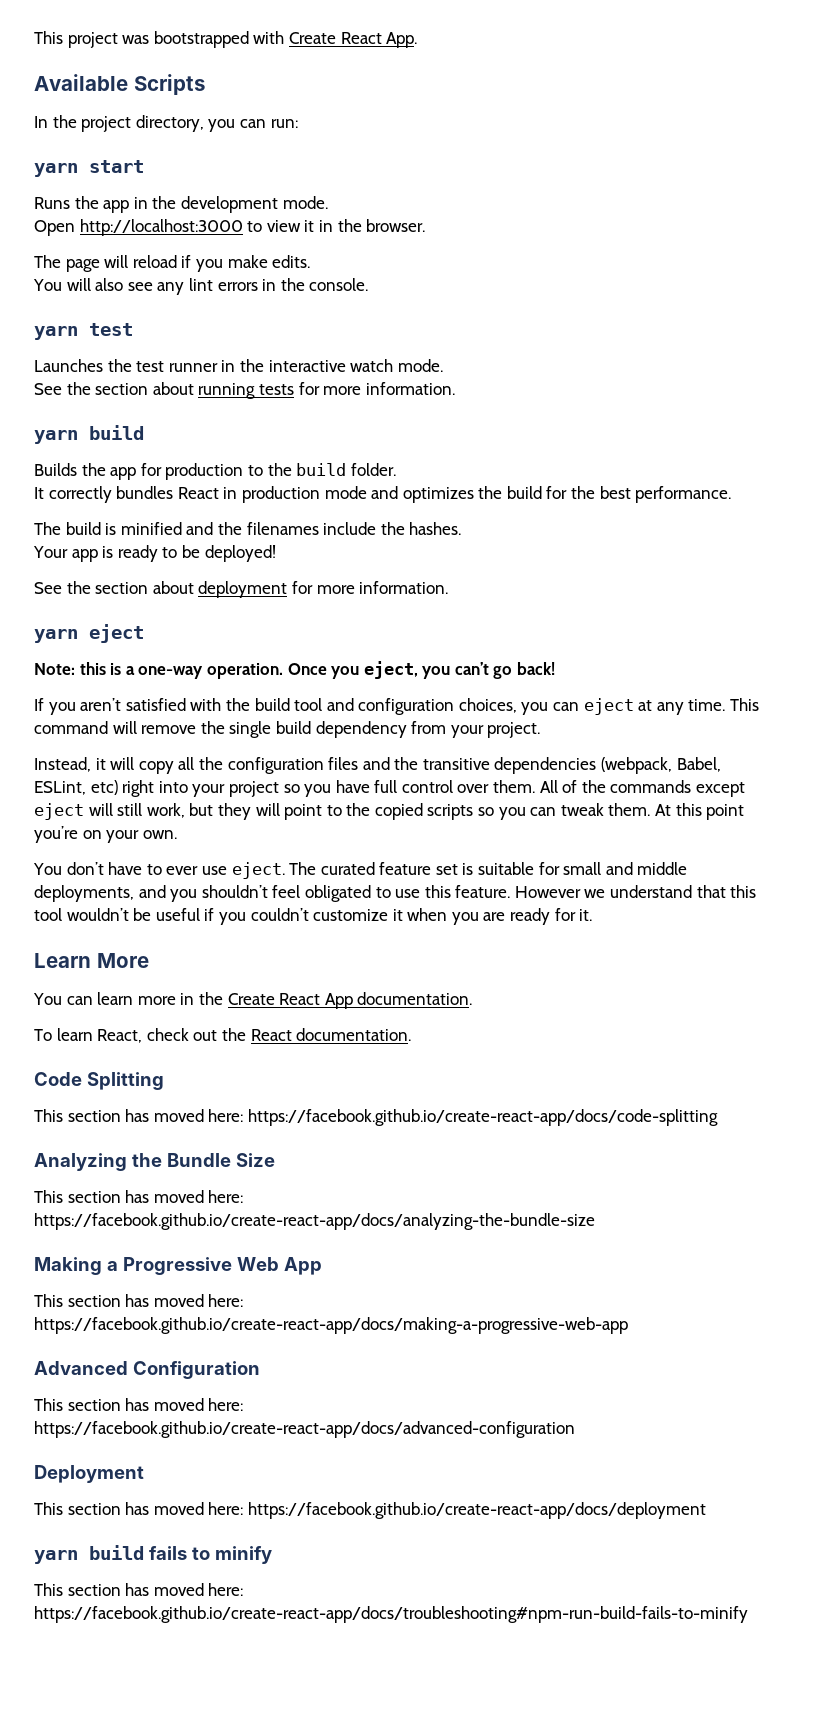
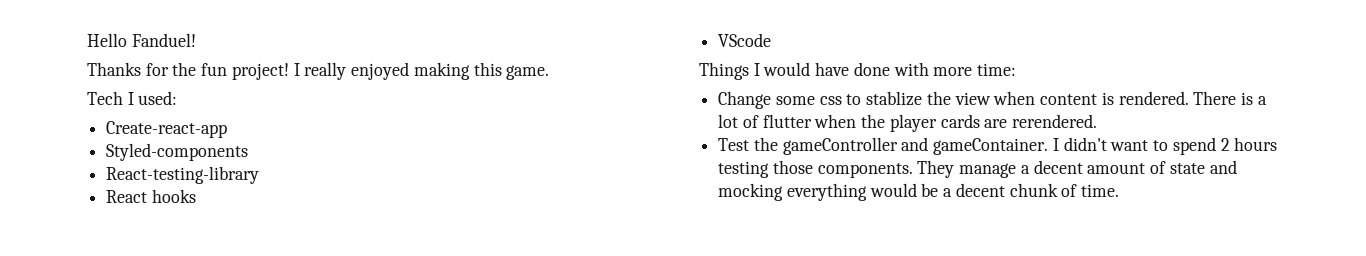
[34,31,418,48] [34,74,205,95] [34,115,298,132] [34,160,144,177] [34,196,328,213] [34,219,426,236] [34,255,311,272] [33,278,369,295] [34,323,133,340] [34,359,443,372] [34,382,455,399] [34,425,144,444] [34,463,396,480] [34,486,732,503] [34,522,462,535] [33,545,276,562] [34,581,449,598] [34,624,144,643] [34,661,556,679] [34,698,760,715] [34,721,541,738] [34,757,721,774] [34,780,746,797] [34,803,745,820] [34,826,177,843] [33,862,688,879] [34,885,757,902] [34,908,593,925] [34,953,149,968] [33,992,473,1009] [34,1028,412,1043] [34,1072,164,1090] [34,1109,718,1126] [34,1153,275,1171] [34,1190,244,1203] [34,1213,595,1230] [34,1257,322,1275] [34,1294,244,1307] [34,1317,628,1334] [34,1361,260,1379] [34,1398,244,1411] [34,1421,575,1438] [34,1465,144,1483] [34,1502,706,1519] [34,1545,272,1564] [34,1583,244,1596] [34,1606,748,1623] This project was bootstrapped with Create React App. // Available Scripts // In the project directory, you can run: // yarn start // Runs the app in the development mode. // Open http://localhost:3000 to view it in the browser. // The page will reload if you make edits. // You will also see any lint errors in the console. // yarn test // Launches the test runner in the interactive watch mode. // See the section about running tests for more information. // yarn build // Builds the app for production to the build folder. // It correctly bundles React in production mode and optimizes the build for the best performance. // The build is minified and the filenames include the hashes. // Your app is ready to be deployed! // See the section about deployment for more information. // yarn eject // Note: this is a one-way operation. Once you eject, you can’t go back! // If you aren’t satisfied with the build tool and configuration choices, you can eject at any time. This command will remove the single build dependency from your project. // Instead, it will copy all the configuration files and the transitive dependencies (webpack, Babel, ESLint, etc) right into your project so you have full control over them. All of the commands except eject will still work, but they will point to the copied scripts so you can tweak them. At this point you’re on your own. // You don’t have to ever use eject. The curated feature set is suitable for small and middle deployments, and you shouldn’t feel obligated to use this feature. However we understand that this tool wouldn’t be useful if you couldn’t customize it when you are ready for it. // Learn More // You can learn more in the Create React App documentation. // To learn React, check out the React documentation. // Code Splitting // This section has moved here: https://facebook.github.io/create-react-app/docs/code-splitting // Analyzing the Bundle Size // This section has moved here: https://facebook.github.io/create-react-app/docs/analyzing-the-bundle-size // Making a Progressive Web App // This section has moved here: https://facebook.github.io/create-react-app/docs/making-a-progressive-web-app // Advanced Configuration // This section has moved here: https://facebook.github.io/create-react-app/docs/advanced-configuration // Deployment // This section has moved here: https://facebook.github.io/create-react-app/docs/deployment // yarn build fails to minify // This section has moved here: https://facebook.github.io/create-react-app/docs/troubleshooting#npm-run-build-fails-to-minify -> [87,33,196,47] [87,62,550,80] [87,91,178,105] [106,121,228,138] [106,143,249,161] [106,166,260,184] [106,189,196,203] [718,33,772,47] [699,62,1017,80] [718,91,1267,109] [718,114,1098,132] [718,137,1278,155] [718,160,1237,178] [718,183,1120,201] Hello Fanduel! // Thanks for the fun project! I really enjoyed making this game. // Tech I used: // Create-react-app // Styled-components // React-testing-library // React hooks // VScode // Things I would have done with more time: // Change some css to stablize the view when content is rendered. There is a lot of flutter when the player cards are rerendered. // Test the gameController and gameContainer. I didn't want to spend 2 hours testing those components. They manage a decent amount of state and mocking everything would be a decent chunk of time.

